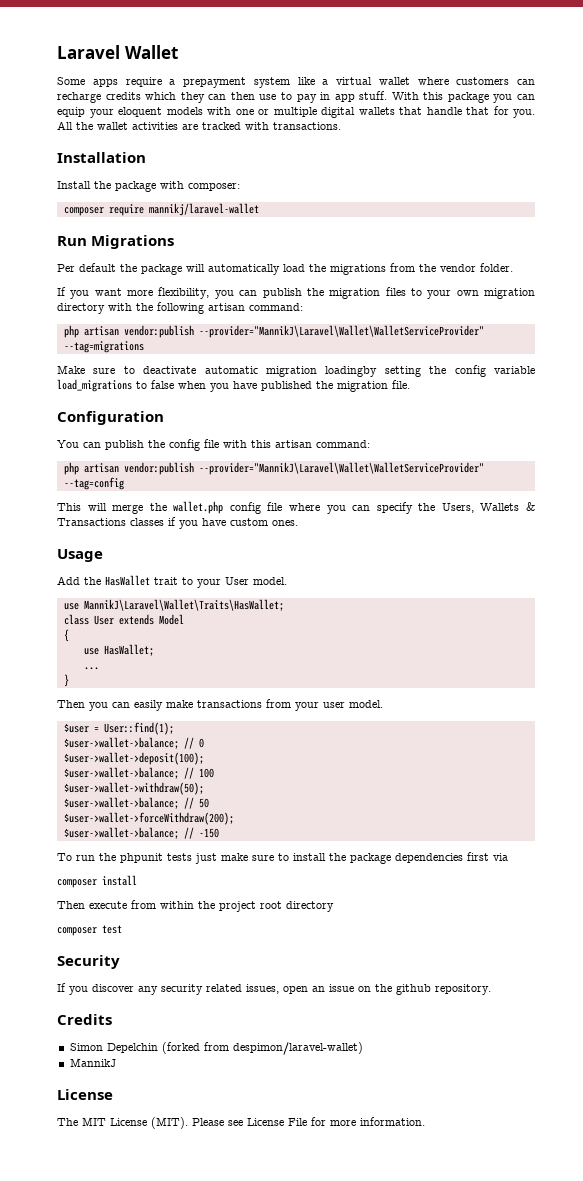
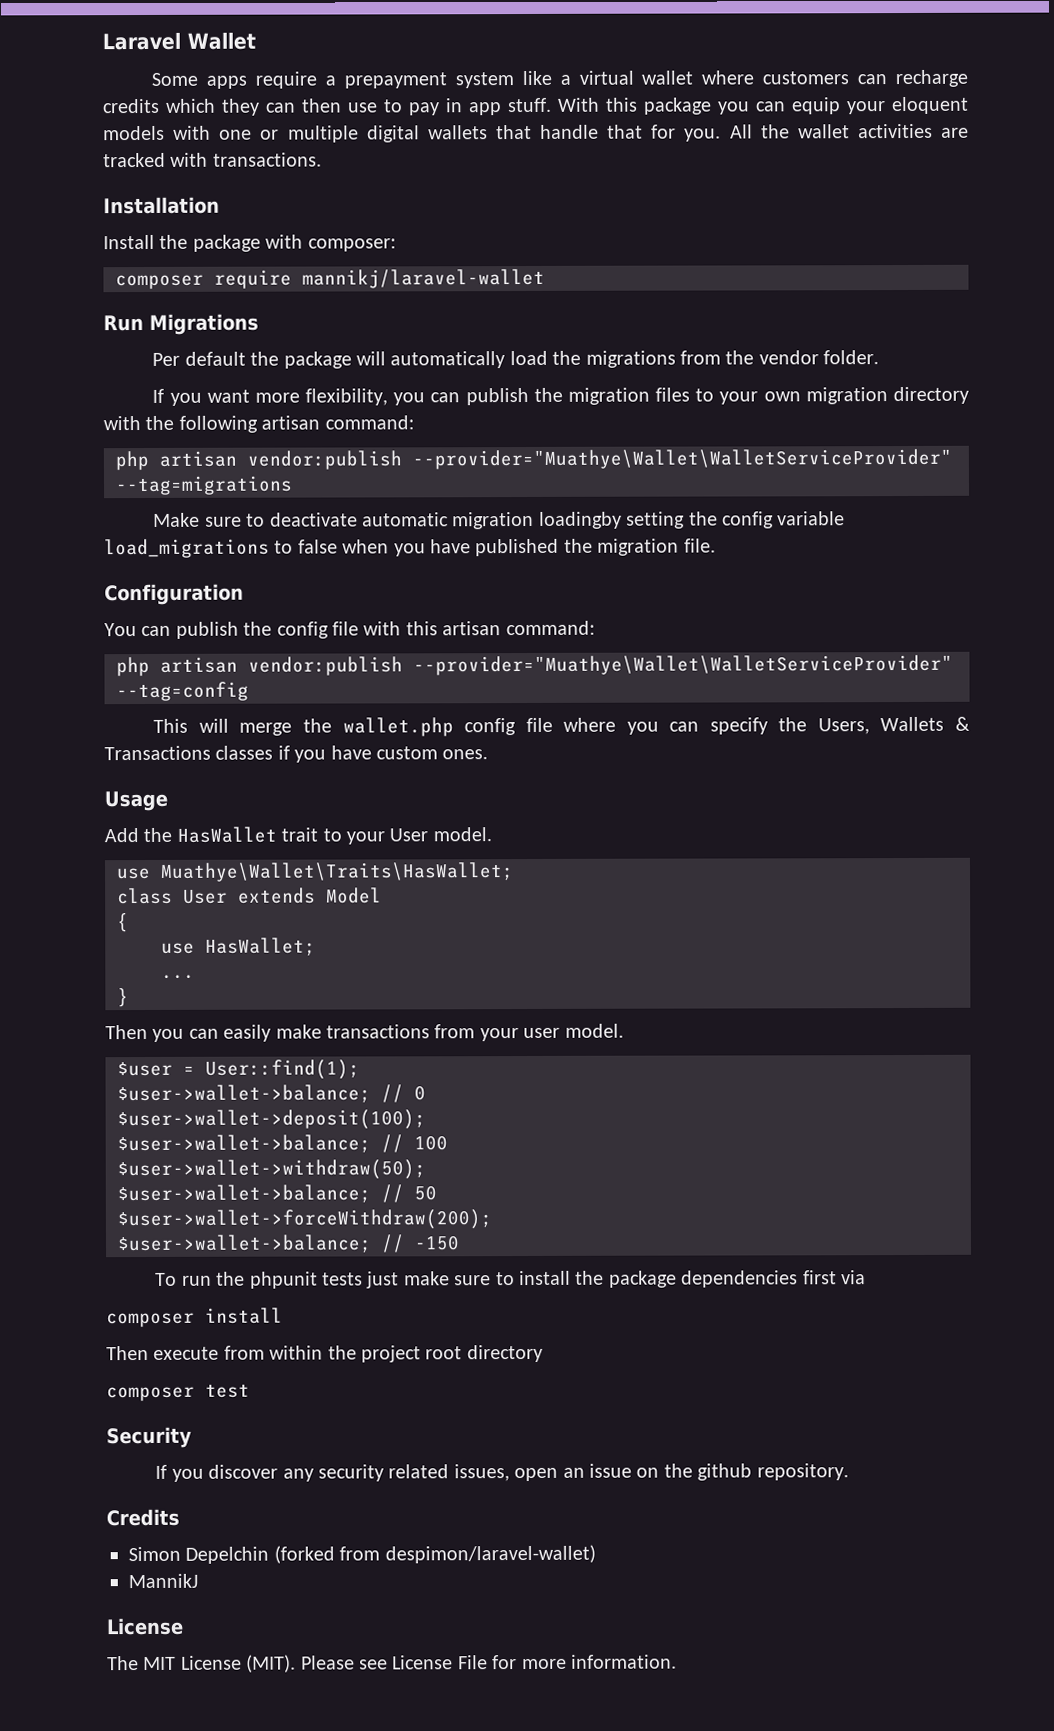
[198,325,484,338] --provider="MannikJ\Laravel\Wallet\WalletServiceProvider" -> [412,448,952,470] --provider="Muathye\Wallet\WalletServiceProvider"
[198,462,484,475] --provider="MannikJ\Laravel\Wallet\WalletServiceProvider" -> [413,654,953,676] --provider="Muathye\Wallet\WalletServiceProvider"
[83,599,284,611] MannikJ\Laravel\Wallet\Traits\HasWallet; -> [160,862,514,882] Muathye\Wallet\Traits\HasWallet;

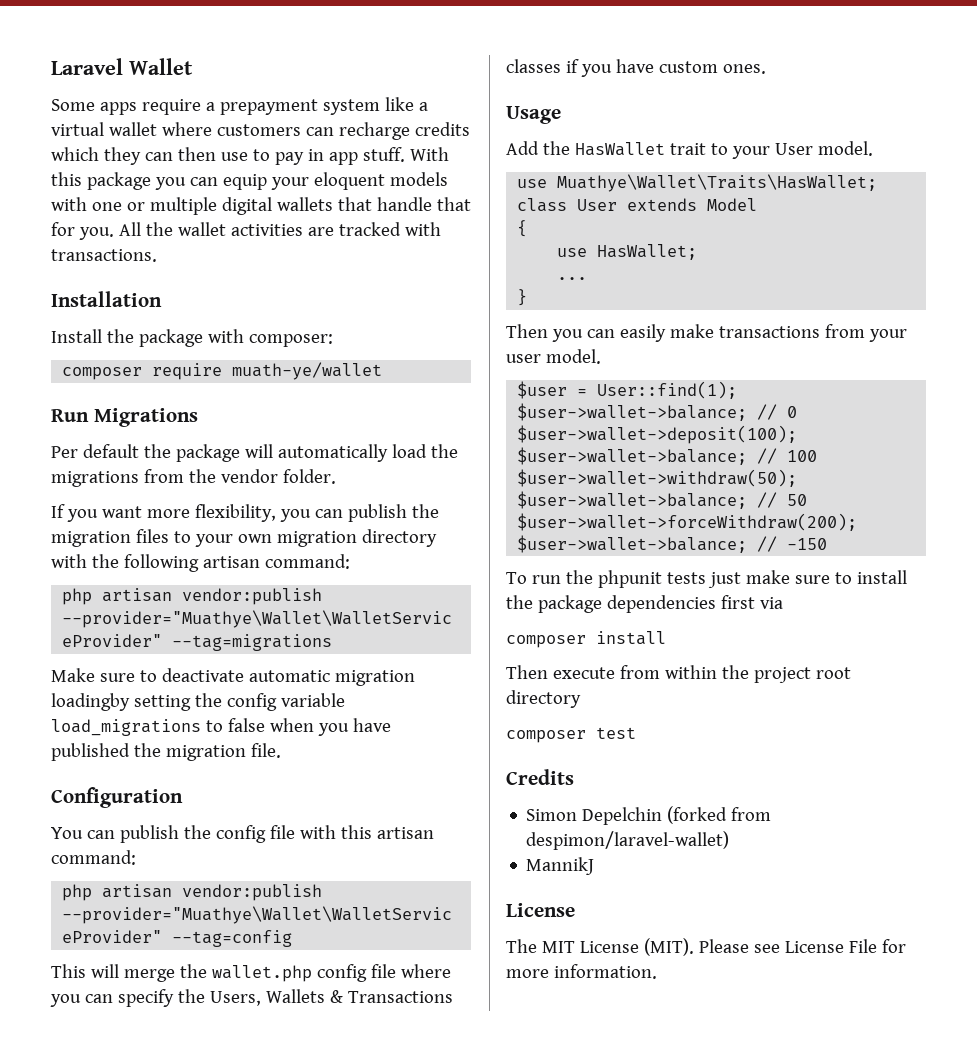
[302,268,545,289] mannikj/laravel-wallet -> [232,362,383,380] muath-ye/wallet
[106,1426,192,1449] [155,1463,849,1482] // Security // If you discover any security related issues, open an issue on the github repository. -> (636, 733) none

